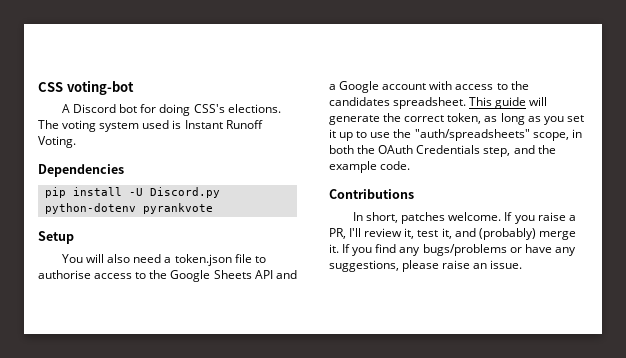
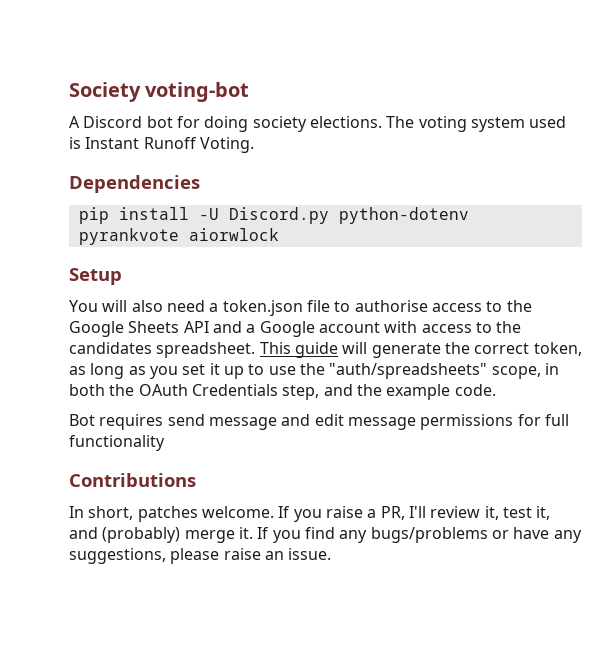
[38,82,63,92] CSS -> [69,82,141,102] Society
[193,104,225,113] CSS's -> [252,116,307,132] society
(213, 208) none -> [188,228,279,241] aiorwlock
(411, 165) none -> [69,414,569,430] [69,435,165,451] // Bot requires send message and edit message permissions for full functionality

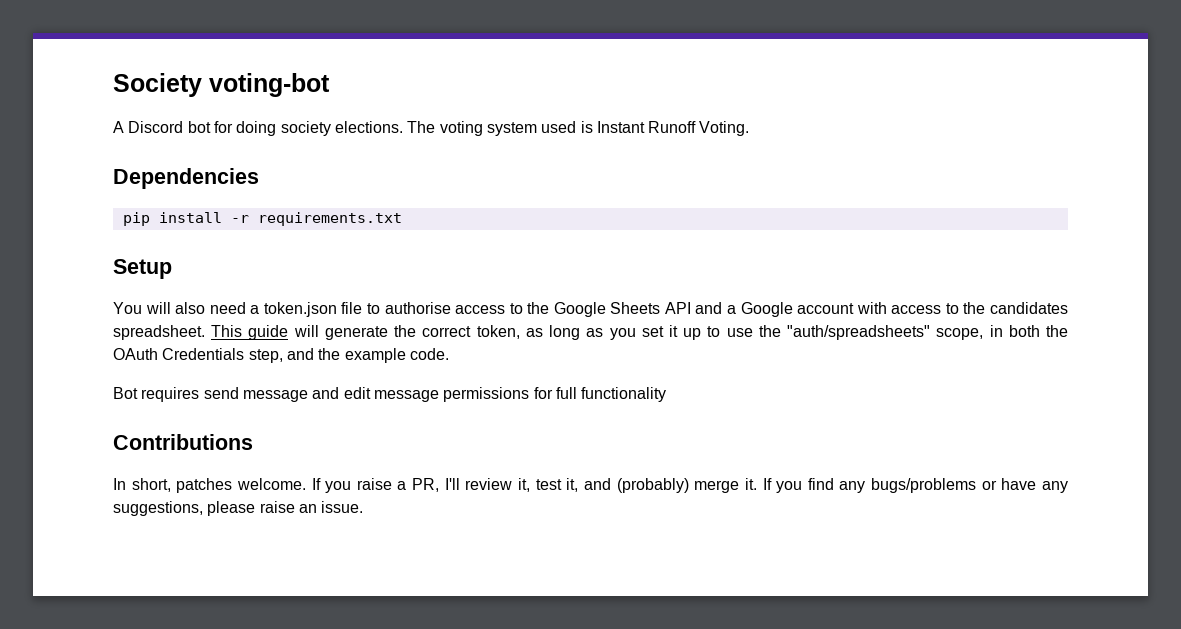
[198,207,469,224] [78,228,279,245] -U Discord.py python-dotenv pyrankvote aiorwlock -> [230,212,402,226] -r requirements.txt

